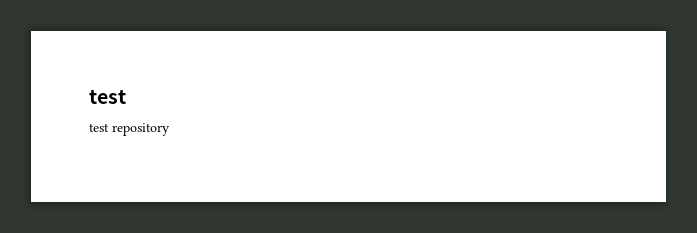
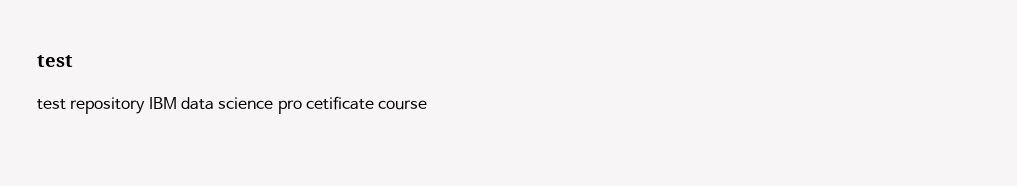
(170, 129) none -> [148,96,428,114] IBM data science pro cetificate course

